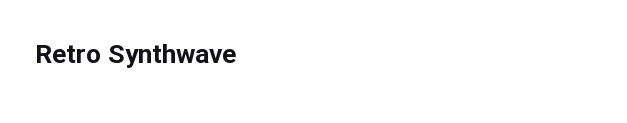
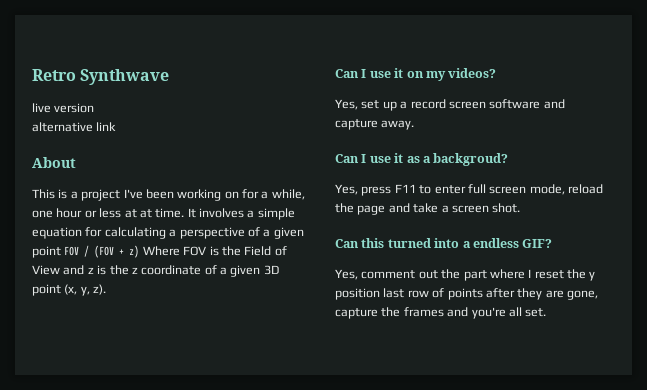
(237, 56) none -> [32,103,95,113] [32,122,117,132] [32,157,76,168] [32,189,305,201] [32,208,295,220] [32,227,304,239] [32,245,287,258] [32,265,279,277] [32,284,107,296] [335,68,497,81] [335,99,565,111] [335,119,415,130] [335,153,509,166] [335,184,603,196] [335,203,521,215] [335,238,553,248] [335,269,596,281] [335,288,598,300] [335,307,547,319] // live version // alternative link // About // This is a project I've been working on for a while, one hour or less at at time. It involves a simple equation for calculating a perspective of a given point FOV / (FOV + z) Where FOV is the Field of View and z is the z coordinate of a given 3D point (x, y, z). // Can I use it on my videos? // Yes, set up a record screen software and capture away. // Can I use it as a backgroud? // Yes, press F11 to enter full screen mode, reload the page and take a screen shot. // Can this turned into a endless GIF? // Yes, comment out the part where I reset the y position last row of points after they are gone, capture the frames and you're all set.

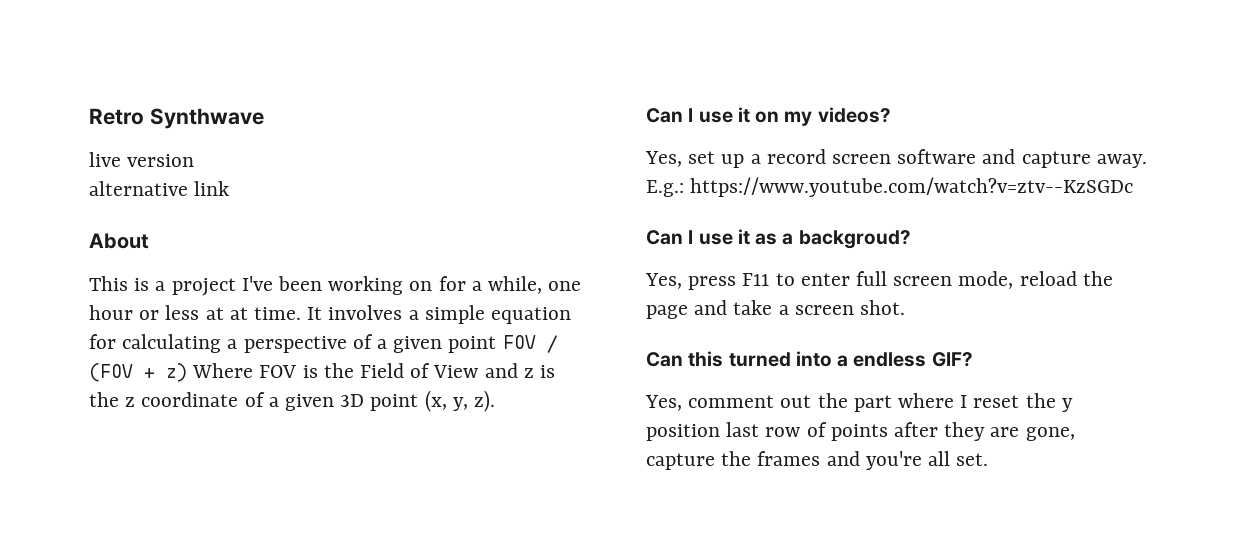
(415, 125) none -> [646,177,1134,197] E.g.: https://www.youtube.com/watch?v=ztv--KzSGDc

